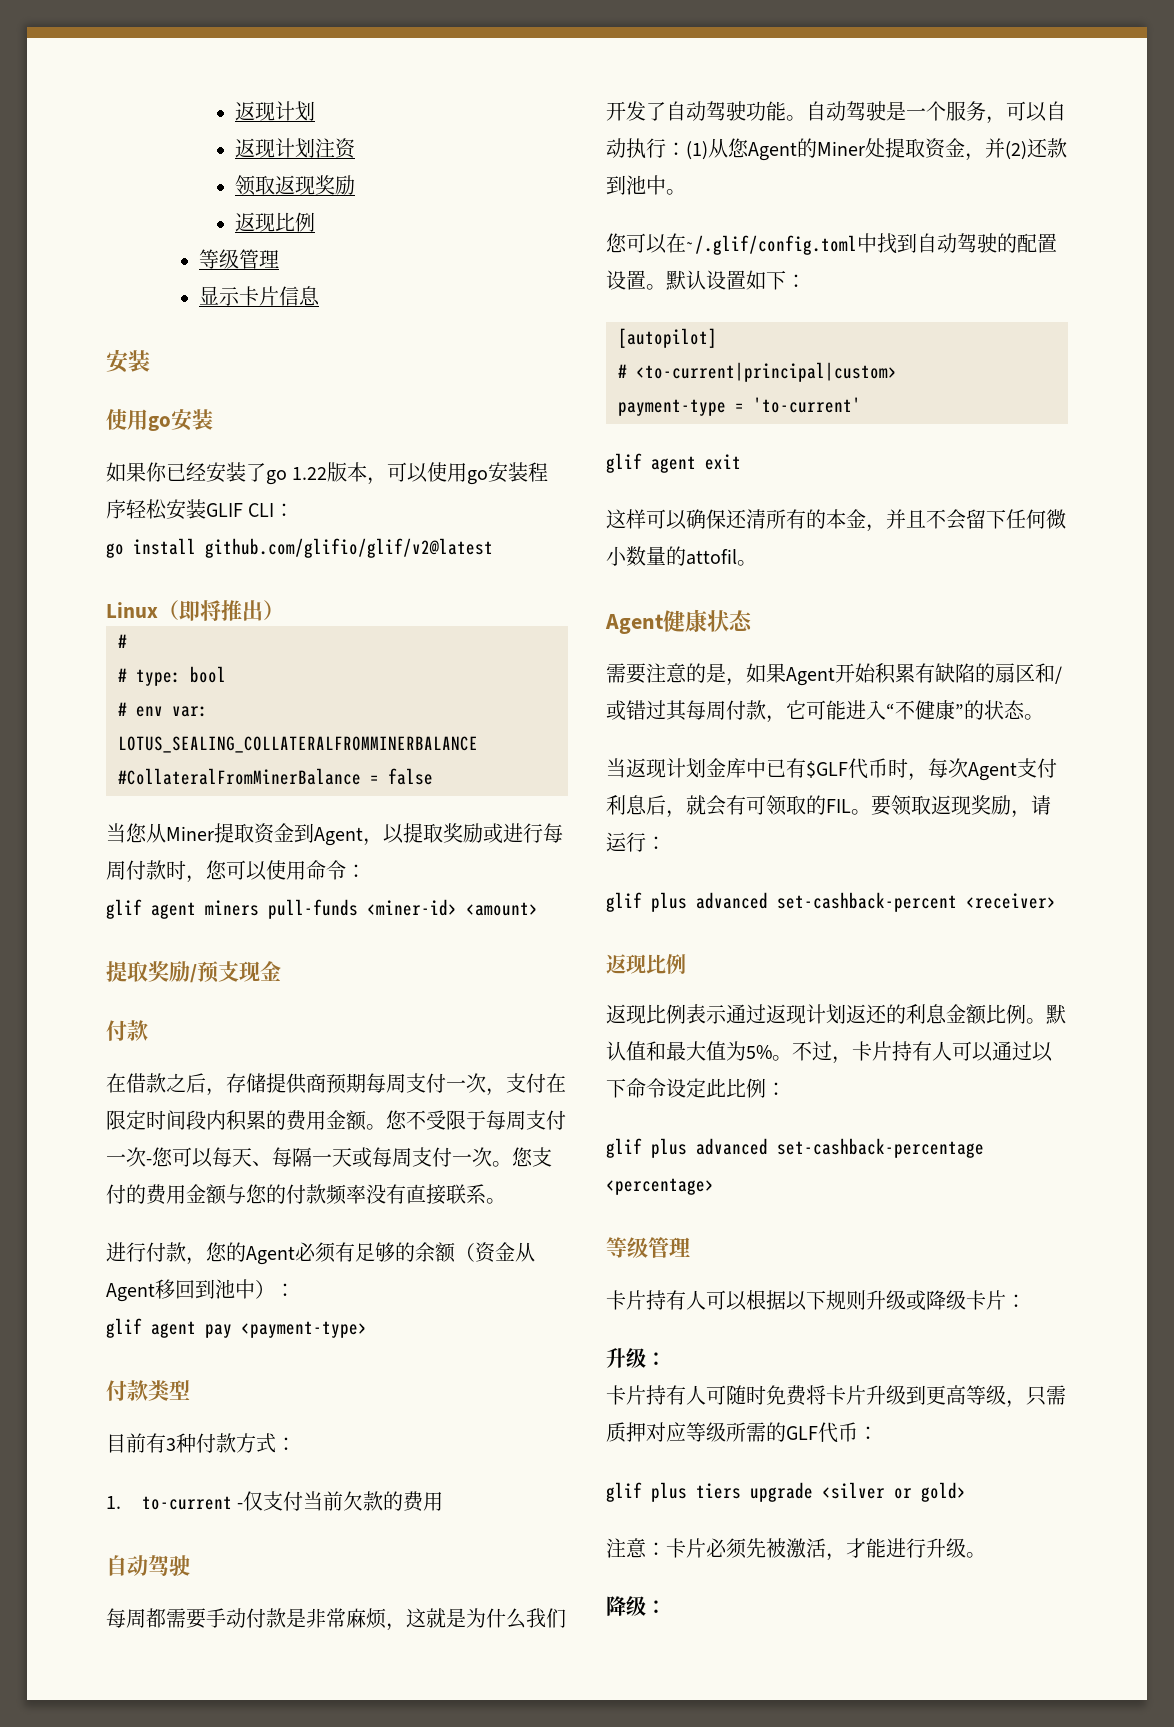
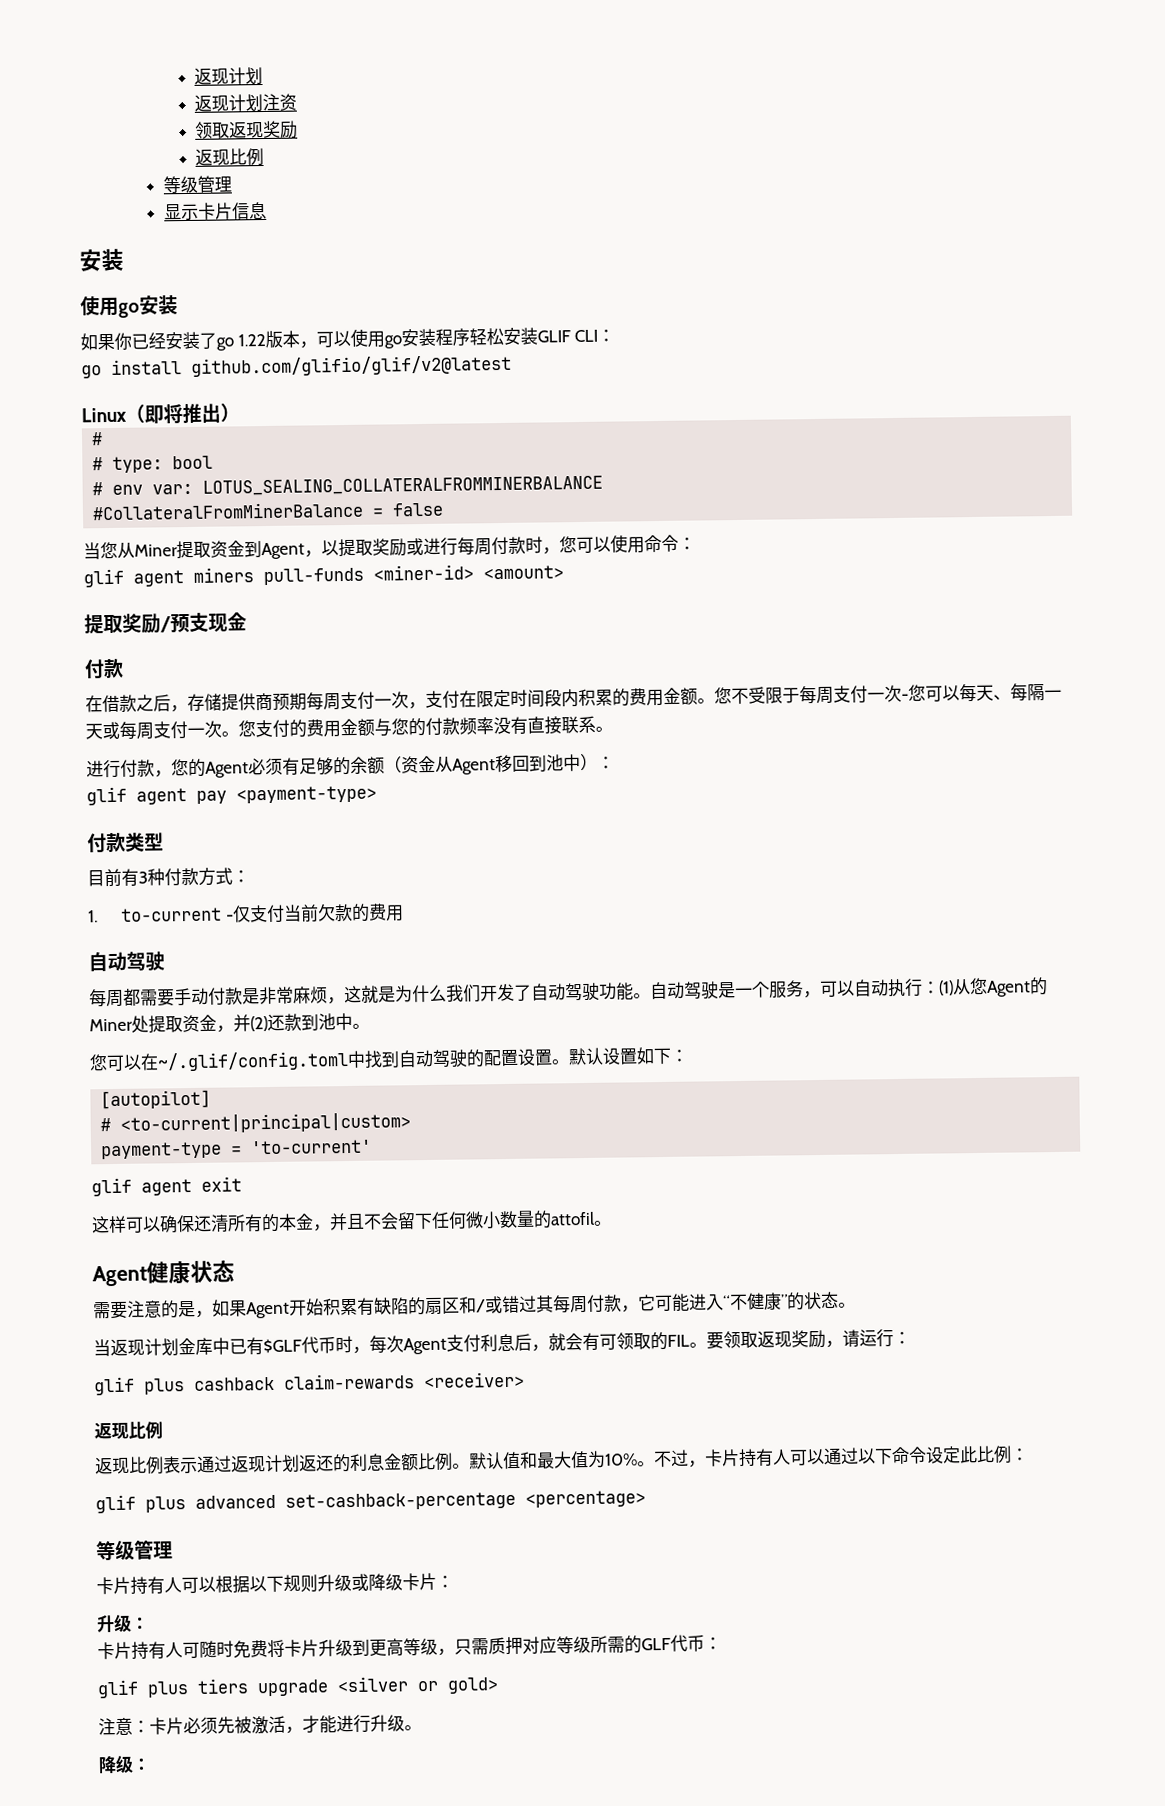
[696,892,957,912] advanced set-cashback-percent -> [194,1373,415,1391] cashback claim-rewards
[746,1045,772,1059] 5% -> [605,1453,638,1466] 10%

